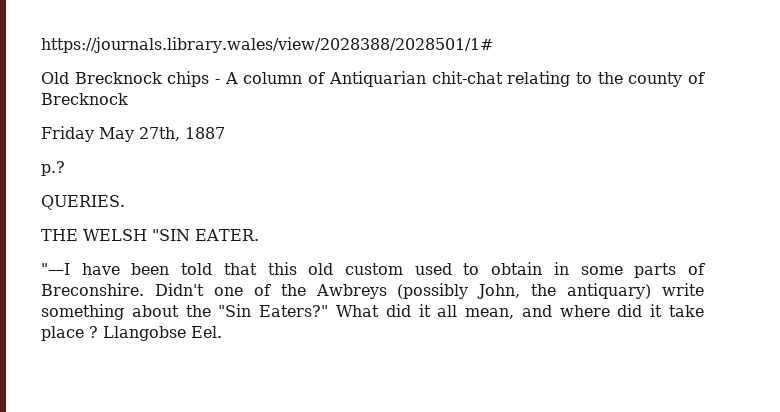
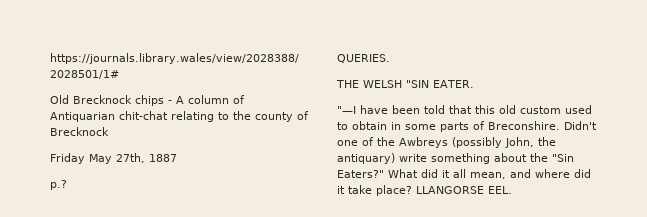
[41,326,222,341] place ? Llangobse Eel. -> [376,185,512,196] place? LLANGORSE EEL.

